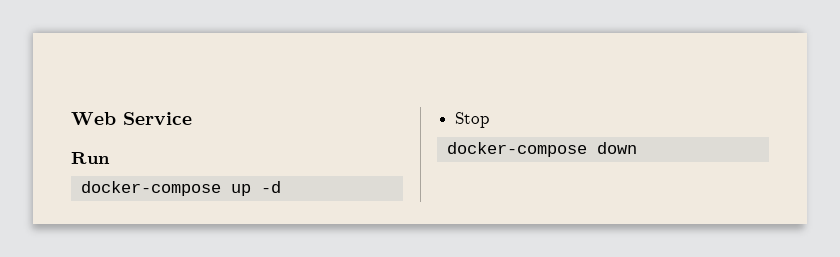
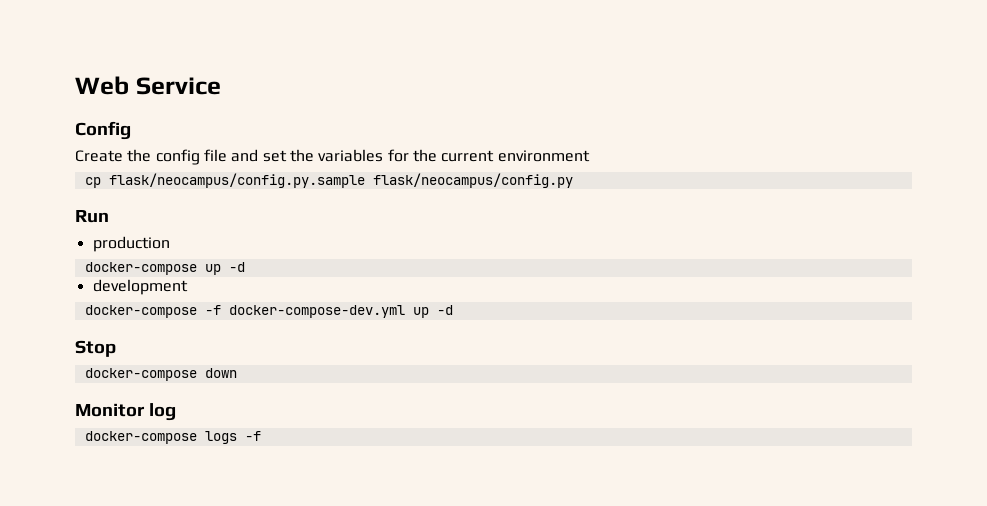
(192, 118) none -> [75,121,131,140] [75,149,590,165] [84,173,573,188] // Config // Create the config file and set the variables for the current environment // cp flask/neocampus/config.py.sample flask/neocampus/config.py
(110, 158) none -> [92,236,170,252] // production
[455,112,490,128] [446,142,637,157] Stop // docker-compose down -> [92,279,188,295] [84,305,453,318] [75,340,116,357] [84,368,237,381] [75,403,176,421] [84,431,261,444] development // docker-compose -f docker-compose-dev.yml up -d // Stop // docker-compose down // Monitor log // docker-compose logs -f

